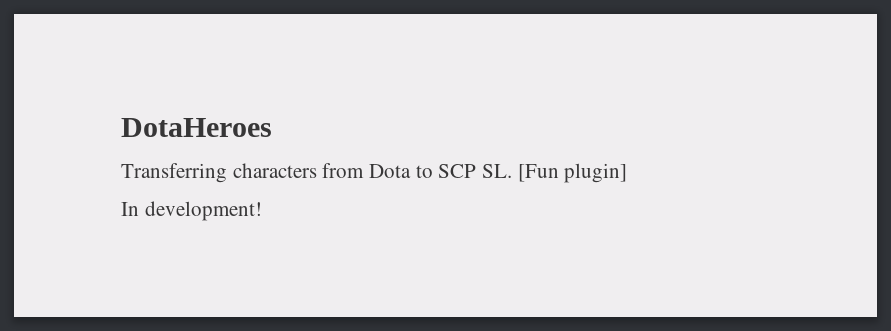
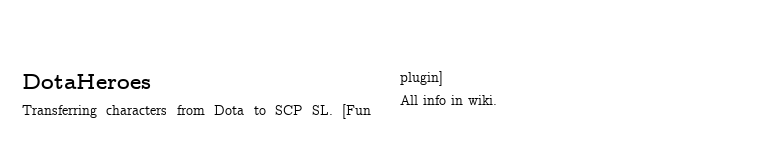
[121,201,262,221] In development! -> [400,95,497,105] All info in wiki.

